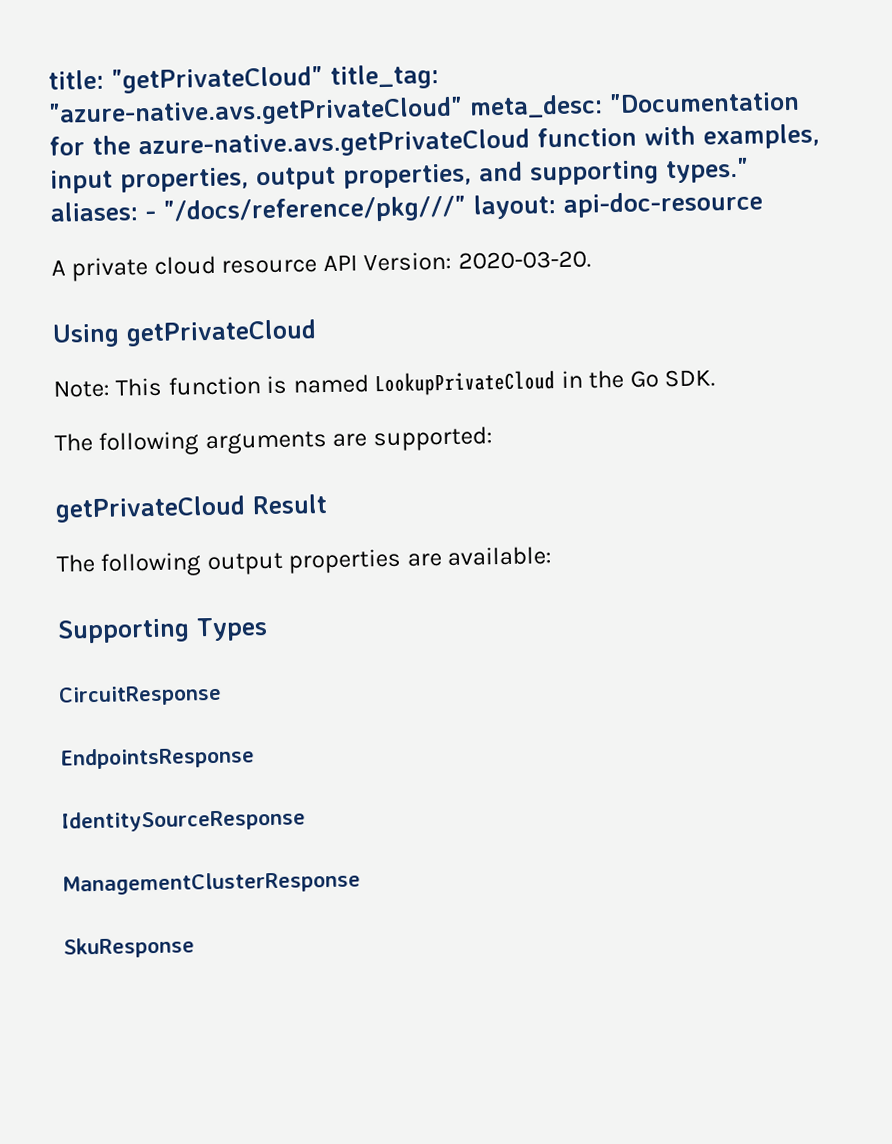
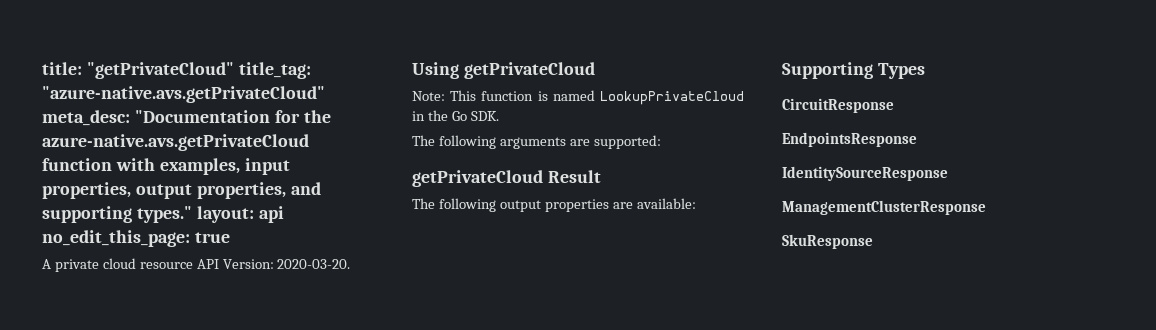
[50,190,763,225] aliases: - "/docs/reference/pkg///" layout: api-doc-resource -> [196,206,284,223] [42,230,230,247] layout: api no_edit_this_page: true

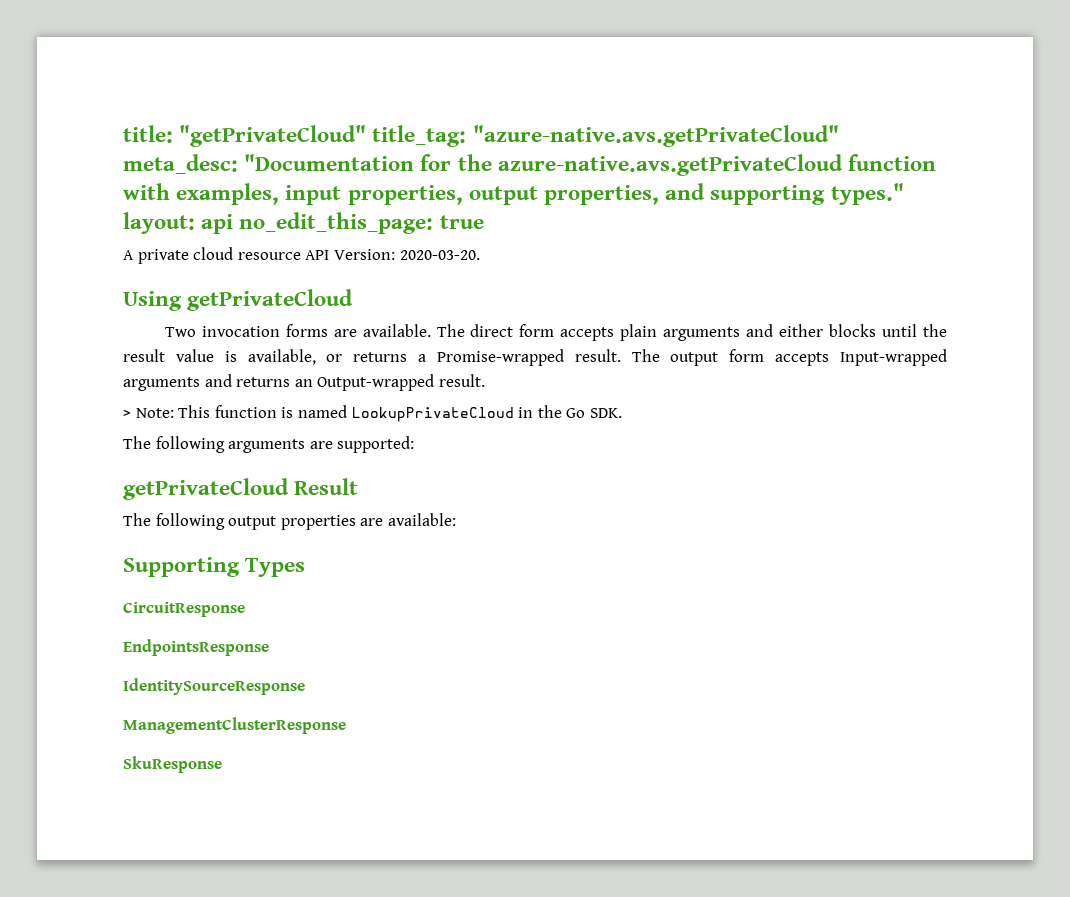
(595, 70) none -> [164,324,948,341] [123,349,947,366] [123,374,485,391] [123,410,131,418] Two invocation forms are available. The direct form accepts plain arguments and either blocks until the result value is available, or returns a Promise-wrapped result. The output form accepts Input-wrapped arguments and returns an Output-wrapped result. // >

